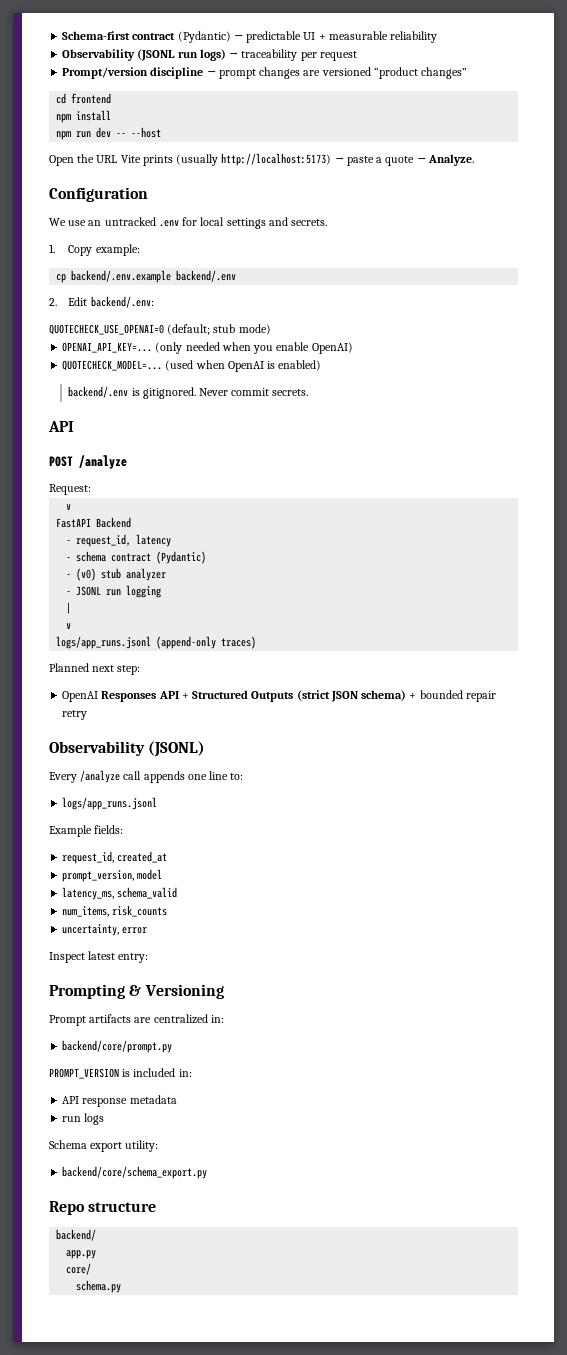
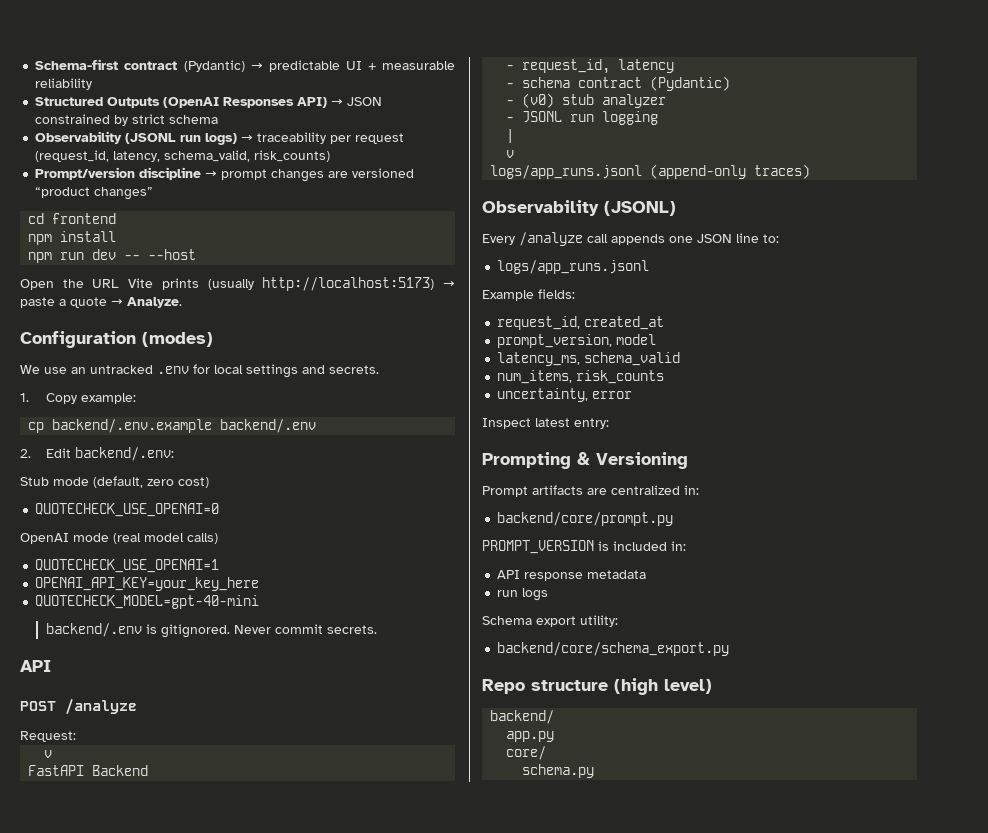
(438, 37) none -> [35,97,383,108] [35,114,219,126] // Structured Outputs (OpenAI Responses API) → JSON constrained by strict schema
(357, 56) none -> [35,150,331,162] (request_id, latency, schema_valid, risk_counts)
(148, 194) none -> [142,332,213,347] (modes)
[49,324,271,335] [62,342,353,354] [62,360,322,372] QUOTECHECK_USE_OPENAI=0 (default; stub mode) // OPENAI_API_KEY=... (only needed when you enable OpenAI) // QUOTECHECK_MODEL=... (used when OpenAI is enabled) -> [20,476,209,488] [35,503,220,517] [20,533,218,544] [35,559,220,573] [35,577,260,591] [35,595,260,609] Stub mode (default, zero cost) // QUOTECHECK_USE_OPENAI=0 // OpenAI mode (real model calls) // QUOTECHECK_USE_OPENAI=1 // OPENAI_API_KEY=your_key_here // QUOTECHECK_MODEL=gpt-40-mini
[49,663,141,675] [62,690,496,702] [62,710,88,720] // Planned next step: // OpenAI Responses API + Structured Outputs (strict JSON schema) + bounded repair retry -> (811, 171) none
(207, 777) none -> [697,234,732,243] JSON
(157, 1207) none -> [614,678,712,695] (high level)

